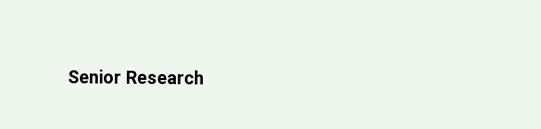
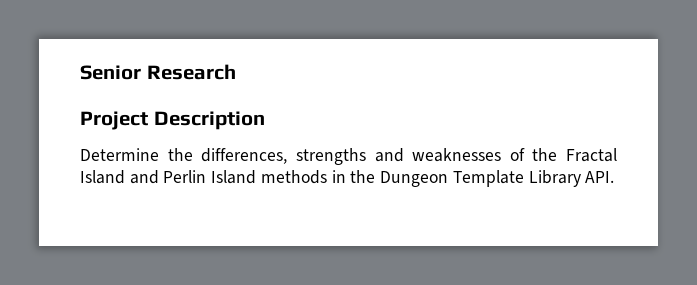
(204, 77) none -> [80,111,265,130] [80,148,617,165] [80,170,615,187] // Project Description // Determine the differences, strengths and weaknesses of the Fractal Island and Perlin Island methods in the Dungeon Template Library API.

